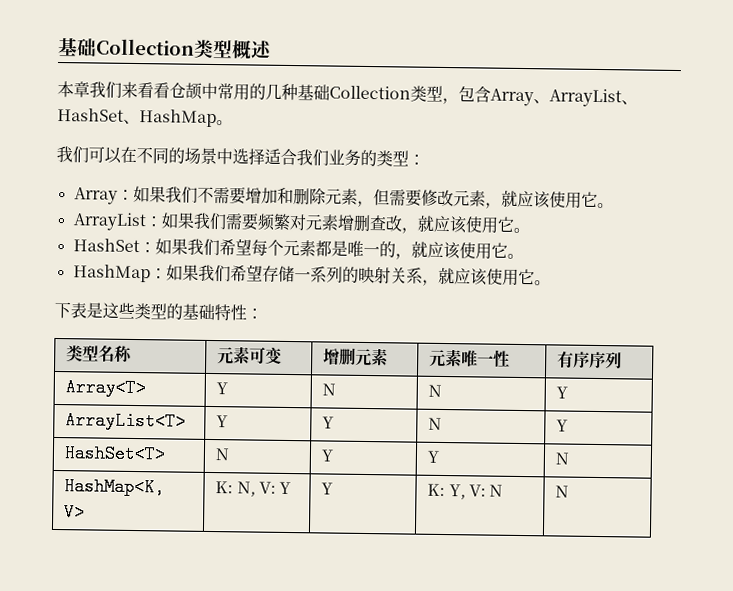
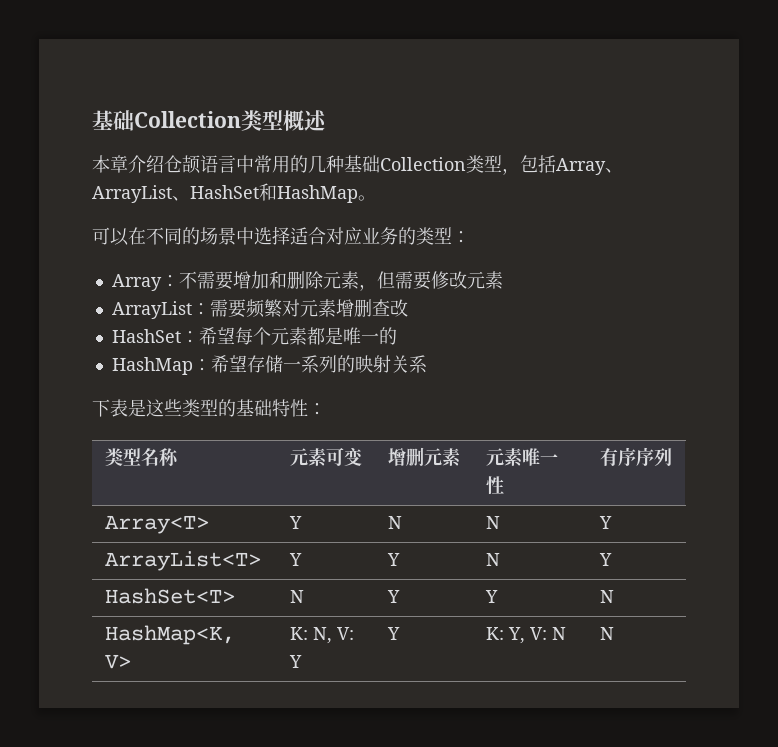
[89,81,203,100] 我们来看看仓颉 -> [128,155,236,174] 介绍仓颉语言
[474,86,491,103] 含 -> [538,155,556,173] 括
[123,119,140,125] 、 -> [259,183,277,201] 和
[56,145,89,164] 我们 -> (376, 198) none
[296,149,329,167] 我们 -> [326,227,362,245] 对应
[132,185,198,204] 如果我们 -> (179, 281) none
[484,190,614,209] ，就应该使用它。 -> (503, 280) none
[160,212,227,231] 如果我们 -> (210, 309) none
[400,215,530,234] ，就应该使用它。 -> (408, 308) none
[154,238,220,257] 如果我们 -> (199, 337) none
[394,241,524,260] ，就应该使用它。 -> (397, 336) none
[165,264,231,283] 如果我们 -> (211, 365) none
[421,267,551,286] ，就应该使用它。 -> (427, 364) none

